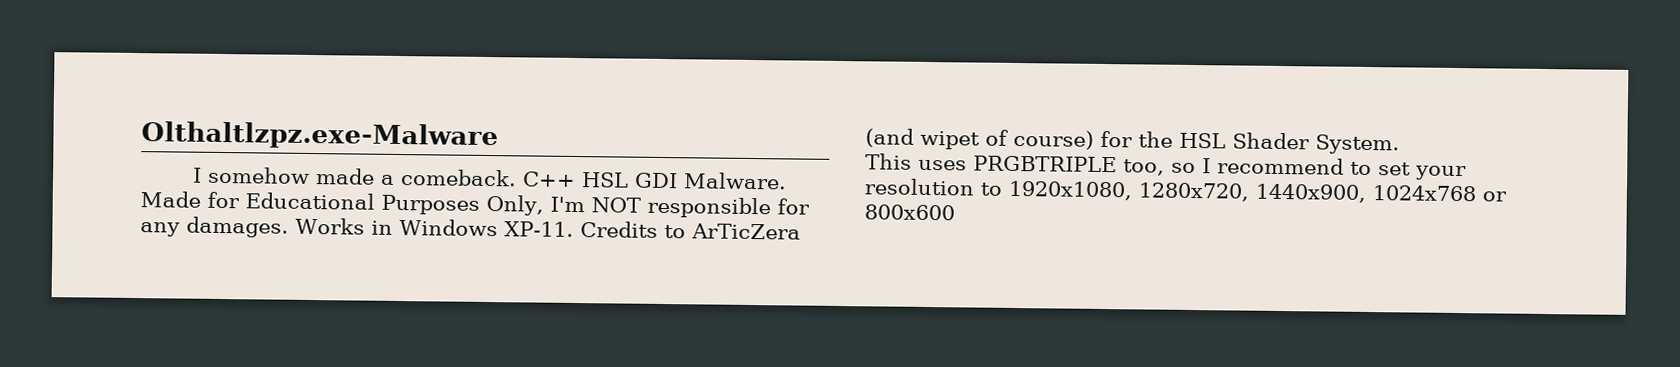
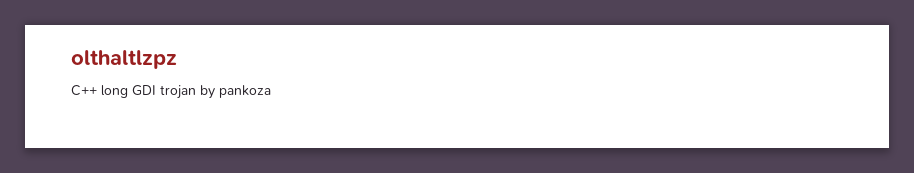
[141,121,499,151] [192,166,788,190] [140,191,810,219] [140,216,801,240] [865,128,1400,155] [865,153,1467,181] [864,178,1507,203] [864,204,955,221] Olthaltlzpz.exe-Malware // I somehow made a comeback. C++ HSL GDI Malware. Made for Educational Purposes Only, I'm NOT responsible for any damages. Works in Windows XP-11. Credits to ArTicZera (and wipet of course) for the HSL Shader System. // This uses PRGBTRIPLE too, so I recommend to set your resolution to 1920x1080, 1280x720, 1440x900, 1024x768 or 800x600 -> [71,50,177,69] [71,85,271,99] olthaltlzpz // C++ long GDI trojan by pankoza

